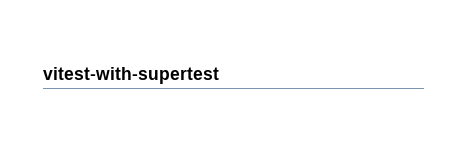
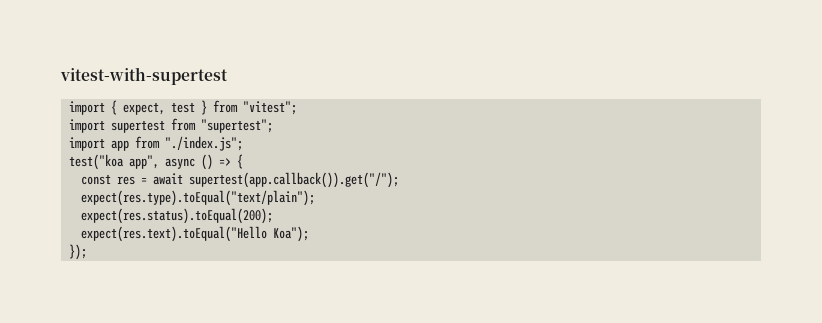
(219, 75) none -> [69,100,298,115] [69,118,274,133] [69,136,244,151] [69,154,244,170] [81,172,400,188] [81,190,316,206] [81,208,274,224] [81,226,310,242] [69,244,88,260] // import { expect, test } from "vitest"; // import supertest from "supertest"; // import app from "./index.js"; // test("koa app", async () => { // const res = await supertest(app.callback()).get("/"); // expect(res.type).toEqual("text/plain"); // expect(res.status).toEqual(200); // expect(res.text).toEqual("Hello Koa"); // });

